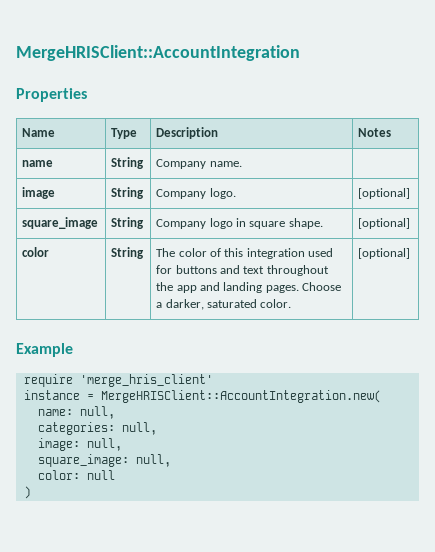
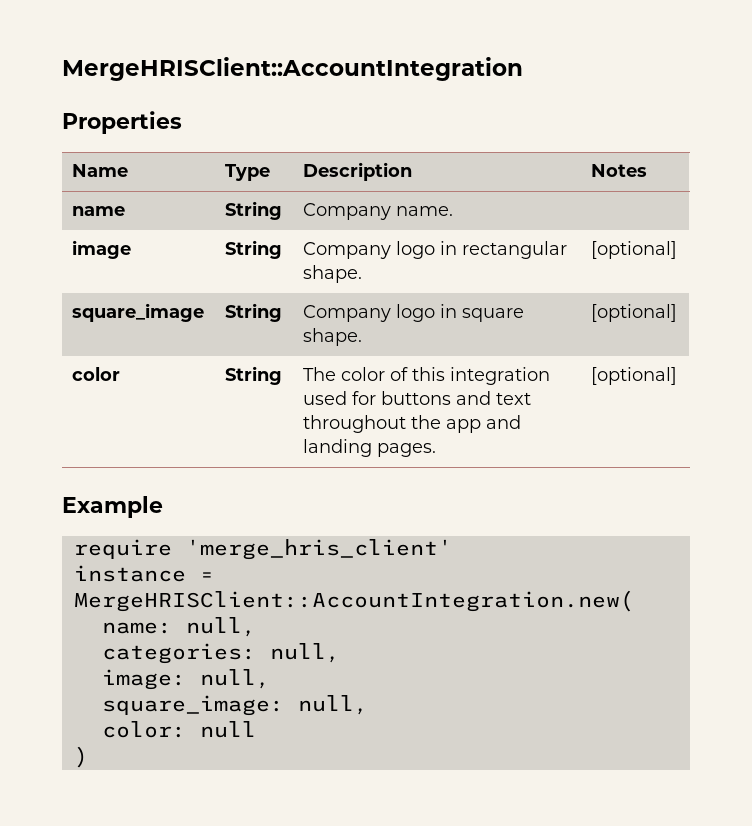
[209,188,236,199] logo. -> [396,241,568,259] [303,265,363,283] logo in rectangular shape.
[302,282,342,291] [156,299,292,310] Choose a darker, saturated color. -> (437, 450) none

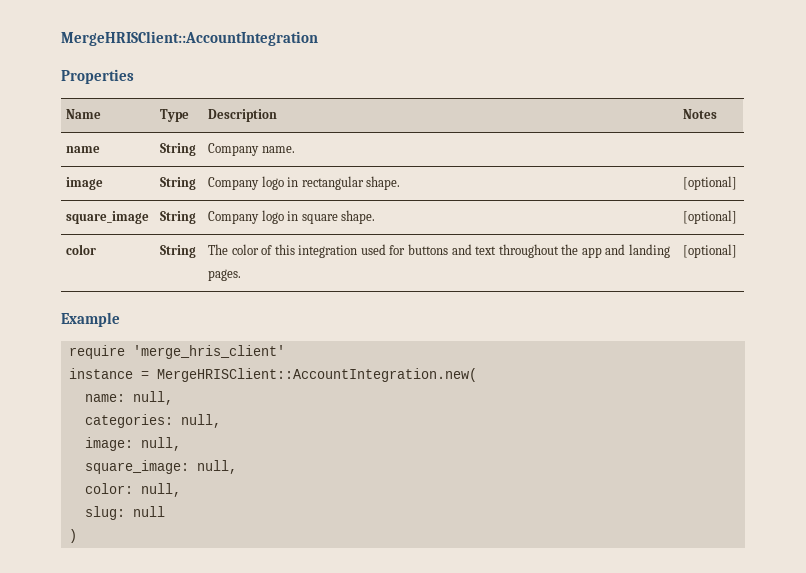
(186, 729) none -> [140,483,181,497] [84,506,125,520] null, // slug:

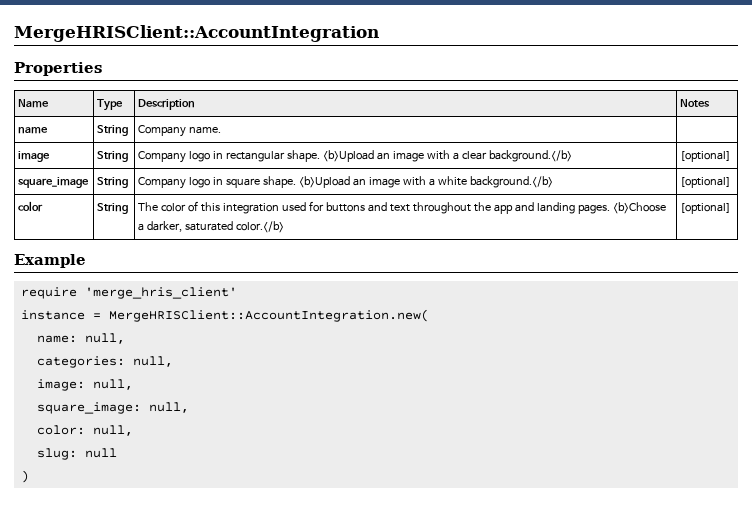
(401, 183) none -> [323,150,573,162] <b>Upload an image with a clear background.</b>
(376, 217) none -> [299,176,554,188] <b>Upload an image with a white background.</b>
(242, 275) none -> [612,202,666,214] [138,221,285,233] <b>Choose a darker, saturated color.</b>

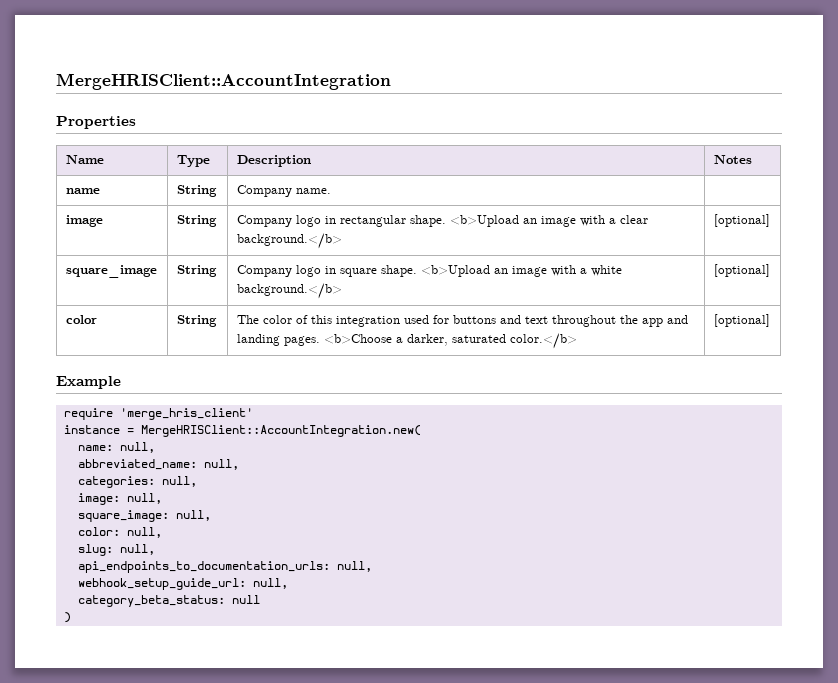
(125, 338) none -> [77,459,239,470] // abbreviated_name: null,
(77, 454) none -> [119,544,155,555] [77,561,372,573] [77,578,288,590] [77,595,225,607] null, // api_endpoints_to_documentation_urls: null, // webhook_setup_guide_url: null, // category_beta_status:

